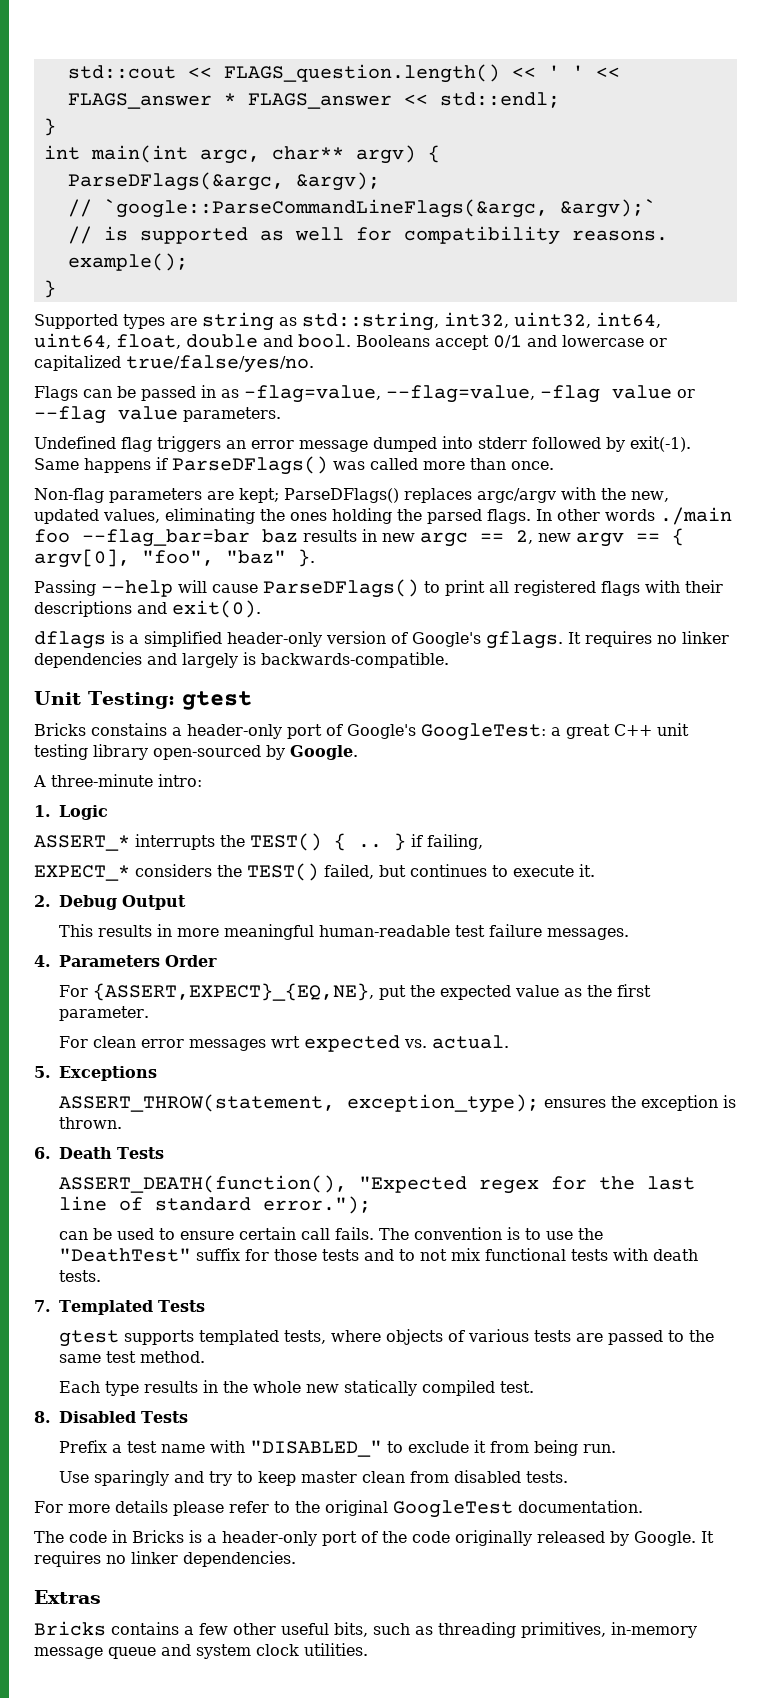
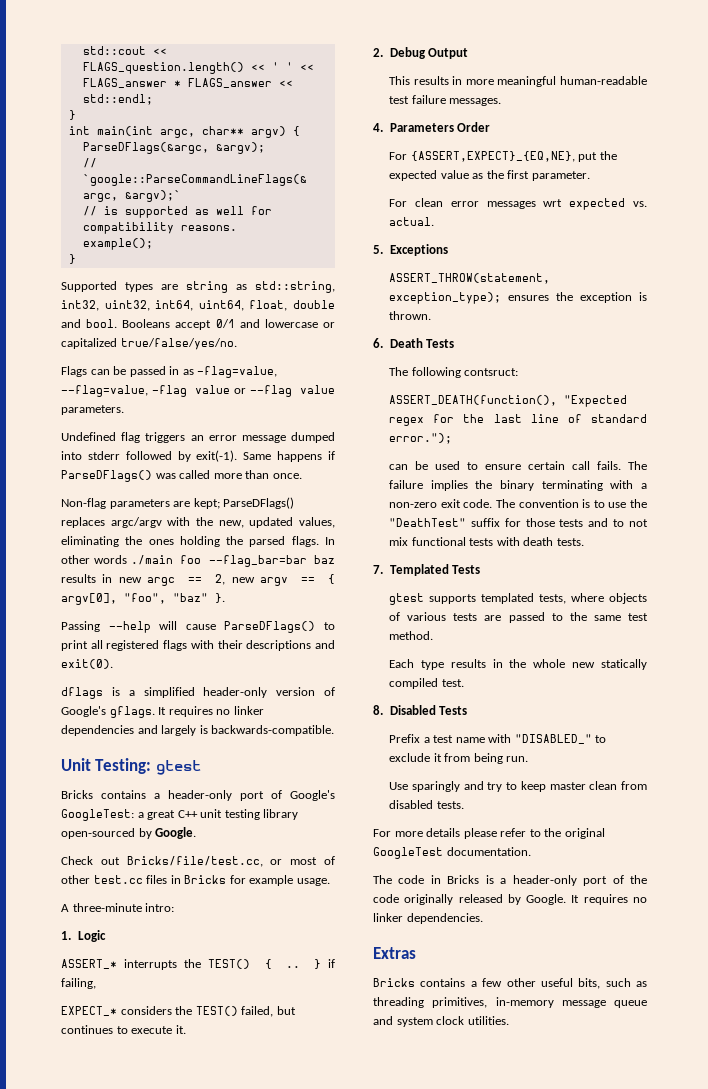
[91,723,167,736] constains -> [101,790,146,799] contains
(358, 752) none -> [61,856,336,867] [61,875,330,886] // Check out Bricks/file/test.cc, or most of other test.cc files in Bricks for example usage.
(164, 1153) none -> [389,367,519,378] // The following contsruct:
(409, 1234) none -> [389,480,647,491] [389,499,515,508] failure implies the binary terminating with a non-zero exit code. The

